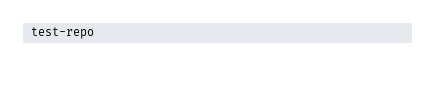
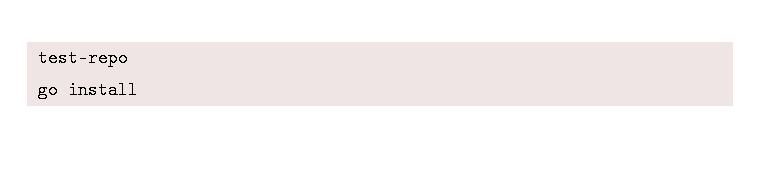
(94, 33) none -> [37,81,138,99] // go install

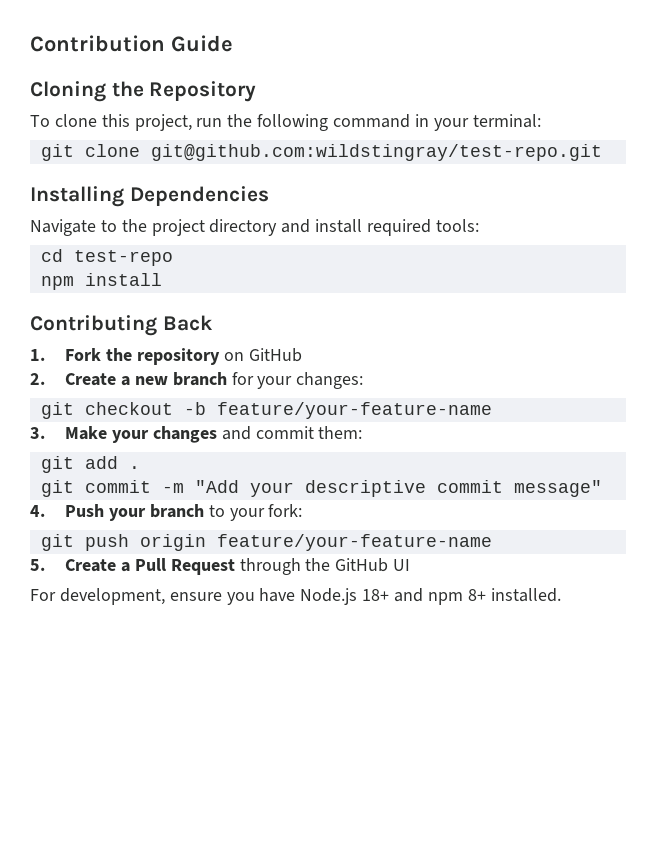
(37, 58) none -> [30,35,233,52] [30,81,257,102] [30,114,541,131] [40,144,602,161] [30,186,269,207] [30,219,479,236] [40,249,63,262] Contribution Guide // Cloning the Repository // To clone this project, run the following command in your terminal: // git clone git@github.com:wildstingray/test-repo.git // Installing Dependencies // Navigate to the project directory and install required tools: // cd
[37,81,138,99] go install -> [40,273,162,290] [30,315,213,336] [30,348,302,365] [30,372,364,389] [40,402,492,419] [30,426,363,443] [40,456,140,473] [40,480,602,497] [30,504,303,521] [40,534,492,551] [30,558,411,575] [30,588,561,605] npm install // Contributing Back // 1. Fork the repository on GitHub // 2. Create a new branch for your changes: // git checkout -b feature/your-feature-name // 3. Make your changes and commit them: // git add . // git commit -m "Add your descriptive commit message" // 4. Push your branch to your fork: // git push origin feature/your-feature-name // 5. Create a Pull Request through the GitHub UI // For development, ensure you have Node.js 18+ and npm 8+ installed.

